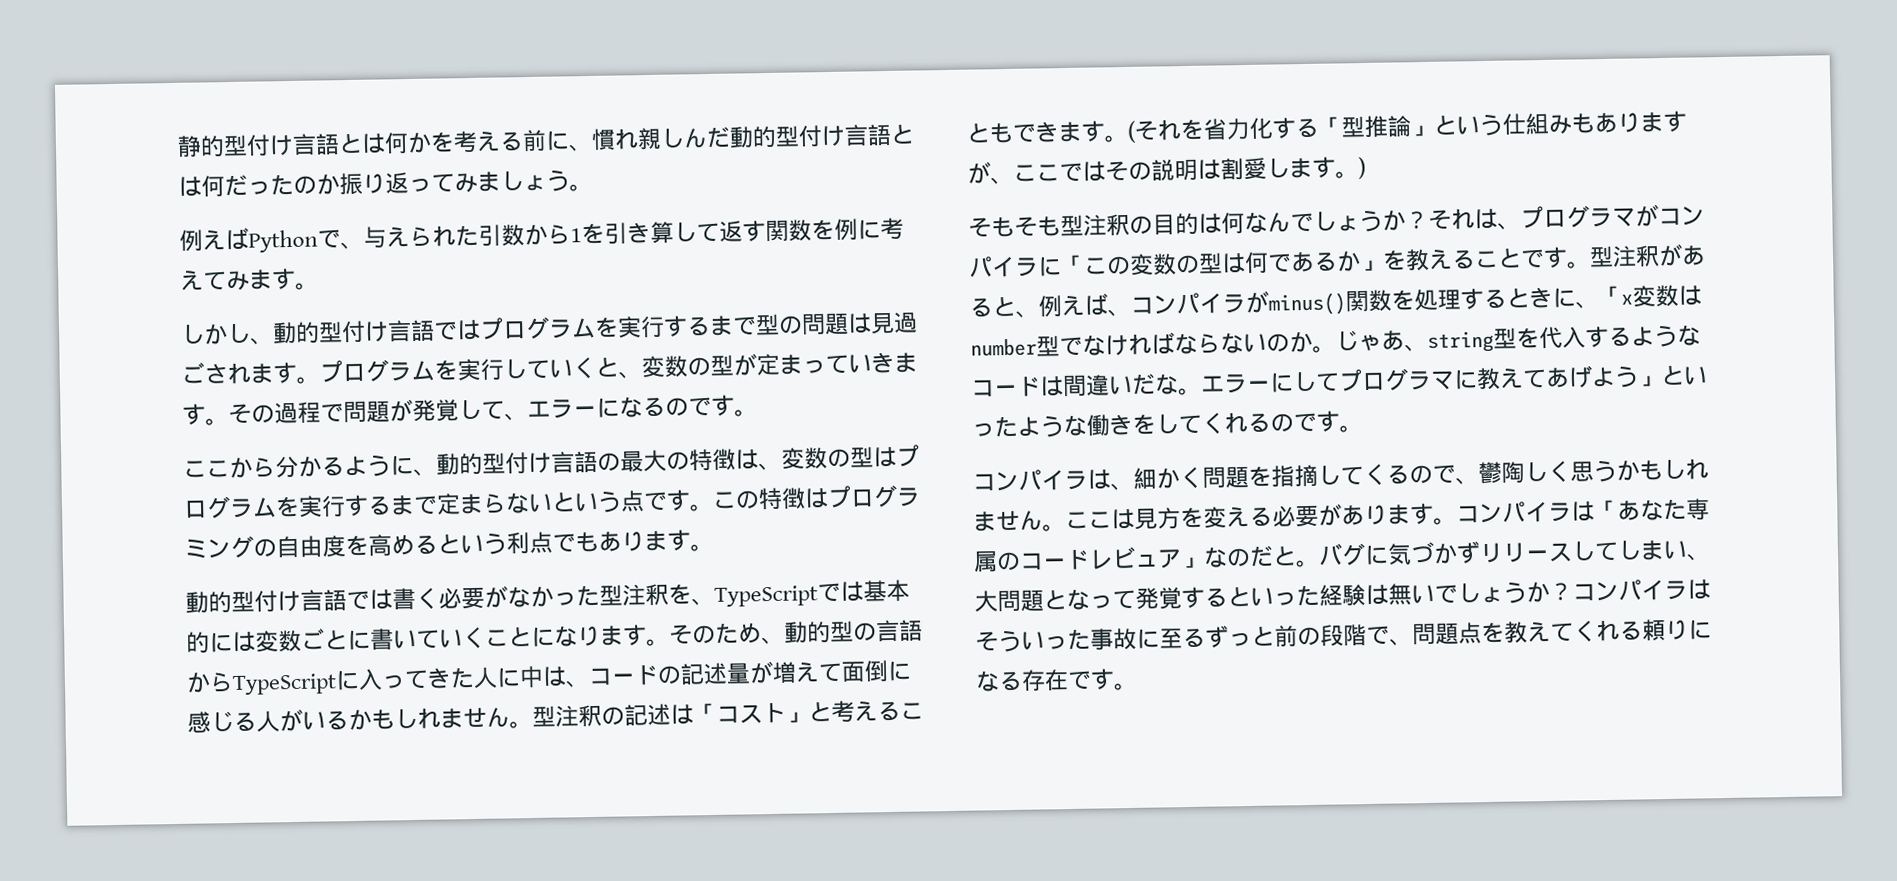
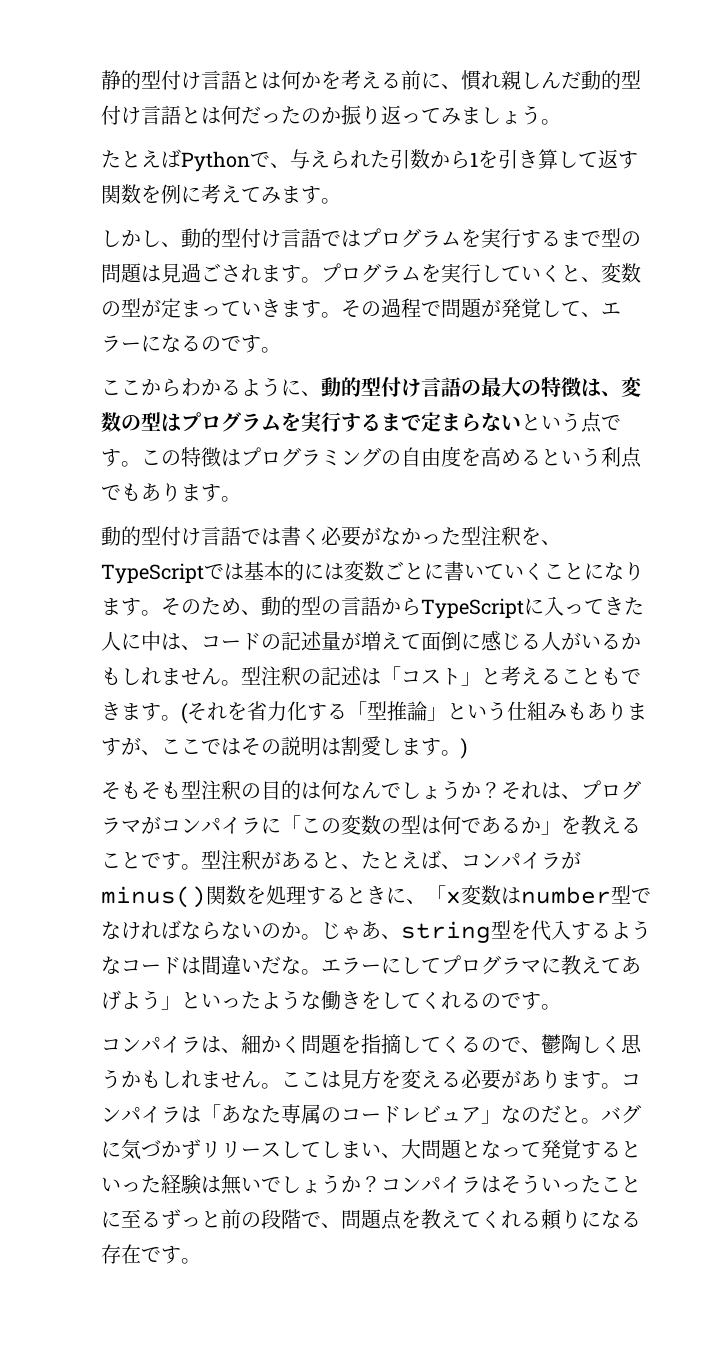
[179,229,203,252] 例 -> [101,150,141,168] たと
[275,455,299,479] 分 -> [181,378,201,396] わ
[1038,295,1062,318] 例 -> [361,851,401,869] たと
[1090,627,1137,651] 事故 -> [601,1176,641,1193] こと

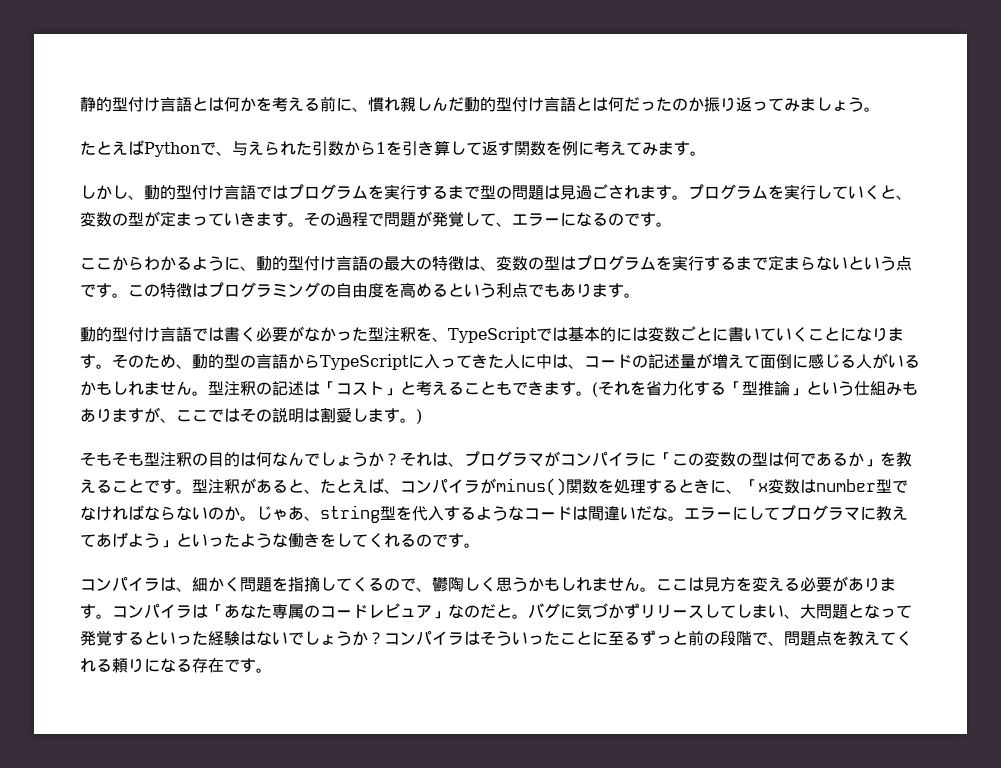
[221,1174,242,1195] 無 -> [256,631,272,646] な

